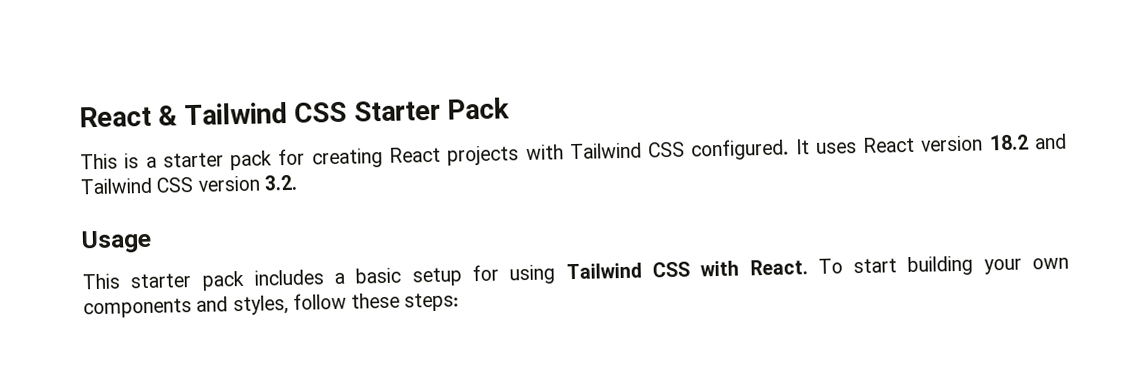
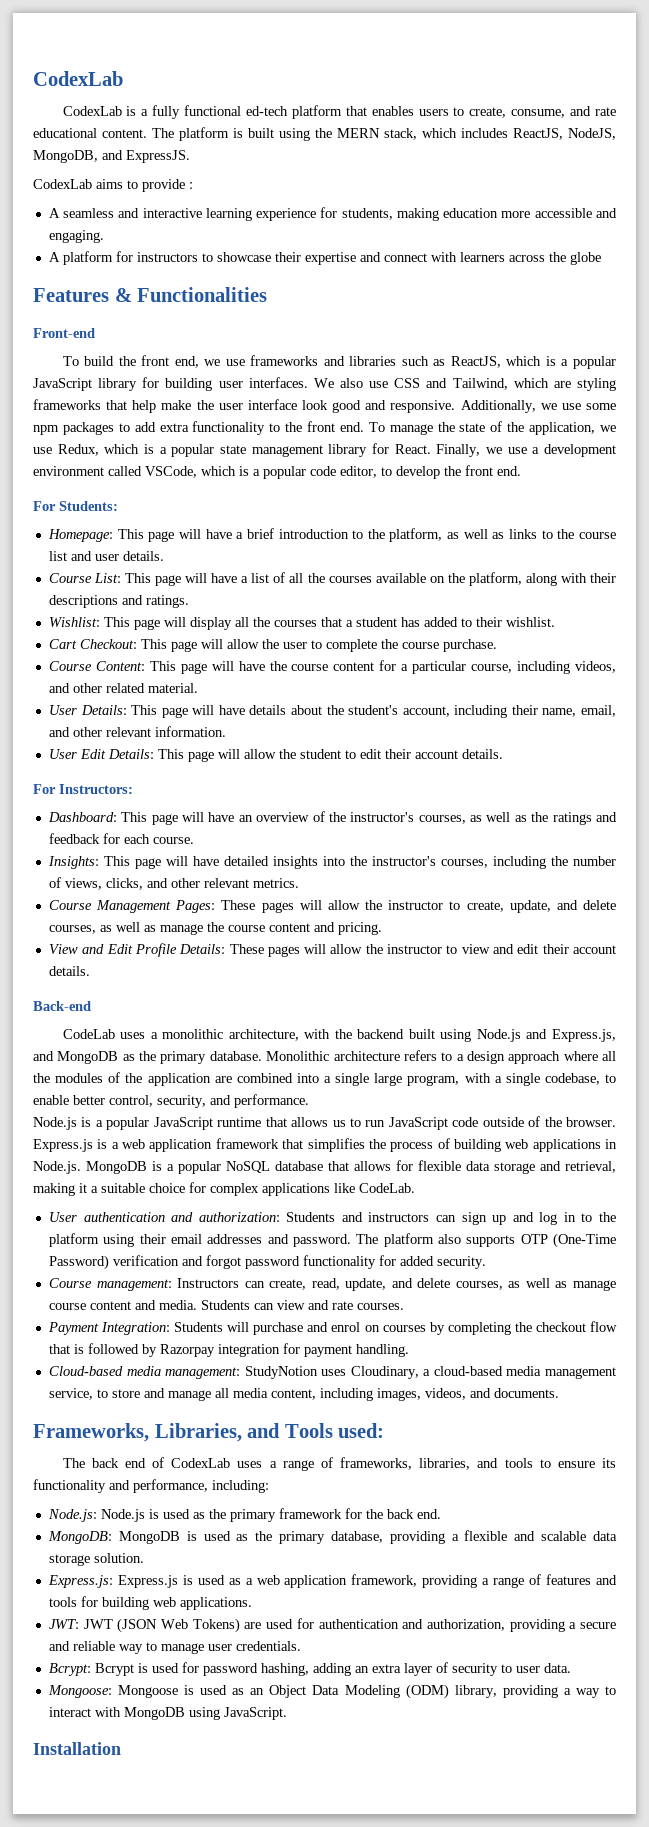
[79,97,511,128] [80,133,1068,171] [80,174,297,195] [81,229,152,254] [82,255,1069,291] [83,292,460,319] React & Tailwind CSS Starter Pack // This is a starter pack for creating React projects with Tailwind CSS configured. It uses React version 18.2 and Tailwind CSS version 3.2. // Usage // This starter pack includes a basic setup for using Tailwind CSS with React. To start building your own components and styles, follow these steps: -> [33,71,123,86] [62,105,616,119] [33,127,616,141] [33,150,190,163] [33,179,193,192] [48,207,617,221] [48,230,104,243] [48,251,601,265] [33,287,268,302] [33,328,95,338] [62,355,617,369] [33,377,616,391] [33,399,616,413] [33,421,616,435] [33,443,617,457] [33,465,521,479] [33,501,118,511] [47,528,616,542] [48,551,164,561] [48,572,616,586] [48,595,189,608] [48,617,555,630] [48,639,497,652] [48,660,617,674] [48,683,198,693] [48,705,616,718] [48,726,226,737] [48,749,503,762] [33,784,133,794] [47,811,617,825] [48,833,194,844] [47,856,616,869] [48,877,299,890] [48,900,616,913] [48,922,382,935] [48,943,616,957] [48,966,90,976] [33,1001,91,1011] [62,1029,616,1042] [33,1050,616,1064] [33,1072,616,1086] [33,1094,309,1108] [33,1116,616,1130] [33,1138,617,1152] [33,1160,616,1174] [33,1182,415,1196] [48,1212,616,1225] [48,1233,616,1248] [48,1255,486,1270] [48,1278,616,1291] [48,1300,404,1310] [47,1321,618,1335] [48,1343,409,1357] [48,1366,617,1379] [48,1388,559,1401] [33,1423,385,1442] [62,1457,616,1471] [33,1479,269,1493] [47,1508,441,1522] [47,1530,618,1544] [48,1553,144,1566] [47,1574,617,1588] [48,1596,252,1610] [48,1618,616,1633] [48,1641,301,1654] [48,1662,571,1676] [47,1684,616,1699] [48,1707,287,1720] [33,1742,121,1755] CodexLab // CodexLab is a fully functional ed-tech platform that enables users to create, consume, and rate educational content. The platform is built using the MERN stack, which includes ReactJS, NodeJS, MongoDB, and ExpressJS. // CodexLab aims to provide : // A seamless and interactive learning experience for students, making education more accessible and engaging. // A platform for instructors to showcase their expertise and connect with learners across the globe // Features & Functionalities // Front-end // To build the front end, we use frameworks and libraries such as ReactJS, which is a popular JavaScript library for building user interfaces. We also use CSS and Tailwind, which are styling frameworks that help make the user interface look good and responsive. Additionally, we use some npm packages to add extra functionality to the front end. To manage the state of the application, we use Redux, which is a popular state management library for React. Finally, we use a development environment called VSCode, which is a popular code editor, to develop the front end. // For Students: // Homepage: This page will have a brief introduction to the platform, as well as links to the course list and user details. // Course List: This page will have a list of all the courses available on the platform, along with their descriptions and ratings. // Wishlist: This page will display all the courses that a student has added to their wishlist. // Cart Checkout: This page will allow the user to complete the course purchase. // Course Content: This page will have the course content for a particular course, including videos, and other related material. // User Details: This page will have details about the student's account, including their name, email, and other relevant information. // User Edit Details: This page will allow the student to edit their account details. // For Instructors: // Dashboard: This page will have an overview of the instructor's courses, as well as the ratings and feedback for each course. // Insights: This page will have detailed insights into the instructor's courses, including the number of views, clicks, and other relevant metrics. // Course Management Pages: These pages will allow the instructor to create, update, and delete courses, as well as manage the course content and pricing. // View and Edit Profile Details: These pages will allow the instructor to view and edit their account details. // Back-end // CodeLab uses a monolithic architecture, with the backend built using Node.js and Express.js, and MongoDB as the primary database. Monolithic architecture refers to a design approach where all the modules of the application are combined into a single large program, with a single codebase, to enable better control, security, and performance. // Node.js is a popular JavaScript runtime that allows us to run JavaScript code outside of the browser. Express.js is a web application framework that simplifies the process of building web applications in Node.js. MongoDB is a popular NoSQL database that allows for flexible data storage and retrieval, making it a suitable choice for complex applications like CodeLab. // User authentication and authorization: Students and instructors can sign up and log in to the platform using their email addresses and password. The platform also supports OTP (One-Time Password) verification and forgot password functionality for added security. // Course management: Instructors can create, read, update, and delete courses, as well as manage course content and media. Students can view and rate courses. // Payment Integration: Students will purchase and enrol on courses by completing the checkout flow that is followed by Razorpay integration for payment handling. // Cloud-based media management: StudyNotion uses Cloudinary, a cloud-based media management service, to store and manage all media content, including images, videos, and documents. // Frameworks, Libraries, and Tools used: // The back end of CodexLab uses a range of frameworks, libraries, and tools to ensure its functionality and performance, including: // Node.js: Node.js is used as the primary framework for the back end. // MongoDB: MongoDB is used as the primary database, providing a flexible and scalable data storage solution. // Express.js: Express.js is used as a web application framework, providing a range of features and tools for building web applications. // JWT: JWT (JSON Web Tokens) are used for authentication and authorization, providing a secure and reliable way to manage user credentials. // Bcrypt: Bcrypt is used for password hashing, adding an extra layer of security to user data. // Mongoose: Mongoose is used as an Object Data Modeling (ODM) library, providing a way to interact with MongoDB using JavaScript. // Installation

